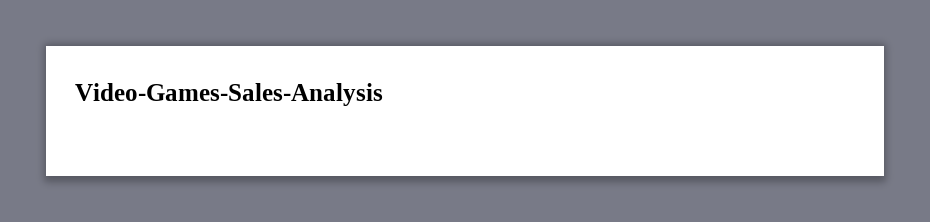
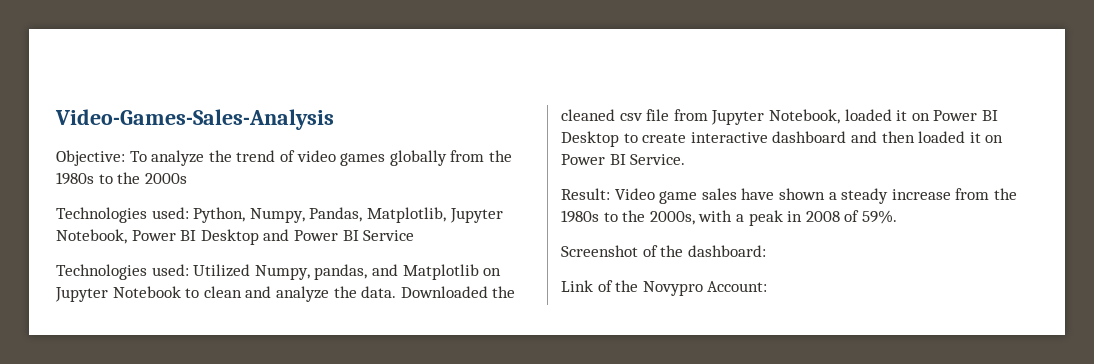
(383, 94) none -> [56,150,512,166] [56,172,187,185] [56,207,503,223] [56,229,415,245] [56,264,502,280] [55,286,516,302] [561,109,998,125] [561,131,1004,147] [561,154,686,165] [561,188,1017,204] [561,210,897,226] [561,245,766,257] [561,280,768,296] // Objective: To analyze the trend of video games globally from the 1980s to the 2000s // Technologies used: Python, Numpy, Pandas, Matplotlib, Jupyter Notebook, Power BI Desktop and Power BI Service // Technologies used: Utilized Numpy, pandas, and Matplotlib on Jupyter Notebook to clean and analyze the data. Downloaded the cleaned csv file from Jupyter Notebook, loaded it on Power BI Desktop to create interactive dashboard and then loaded it on Power BI Service. // Result: Video game sales have shown a steady increase from the 1980s to the 2000s, with a peak in 2008 of 59%. // Screenshot of the dashboard: // Link of the Novypro Account:

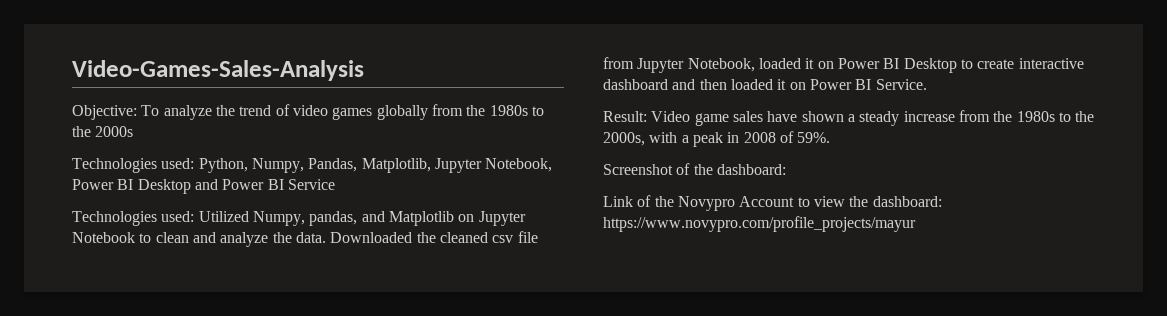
[707,281,768,292] Account: -> [739,196,942,207] [603,216,916,232] Account to view the dashboard: https://www.novypro.com/profile_projects/mayur

